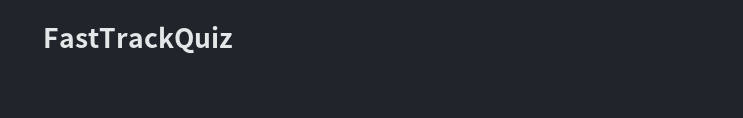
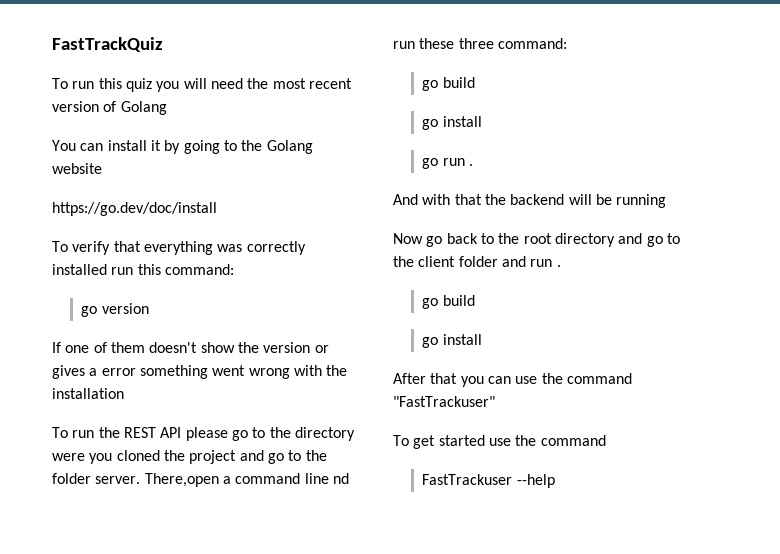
(233, 40) none -> [52,78,352,92] [52,101,167,115] [52,140,313,154] [52,163,102,174] [52,202,217,216] [52,241,306,255] [52,264,234,275] [81,303,149,317] [52,342,329,353] [52,365,348,379] [52,388,124,399] [52,427,355,441] [52,450,327,464] [52,473,349,487] [393,38,567,49] [422,77,475,91] [422,116,482,130] [422,158,473,169] [393,194,667,208] [393,233,680,247] [393,256,561,267] [422,295,475,309] [422,334,482,348] [393,373,632,387] [393,396,495,407] [393,435,606,449] [422,474,555,488] // To run this quiz you will need the most recent version of Golang // You can install it by going to the Golang website // https://go.dev/doc/install // To verify that everything was correctly installed run this command: // go version // If one of them doesn't show the version or gives a error something went wrong with the installation // To run the REST API please go to the directory were you cloned the project and go to the folder server. There,open a command line nd run these three command: // go build // go install // go run . // And with that the backend will be running // Now go back to the root directory and go to the client folder and run . // go build // go install // After that you can use the command "FastTrackuser" // To get started use the command // FastTrackuser --help

